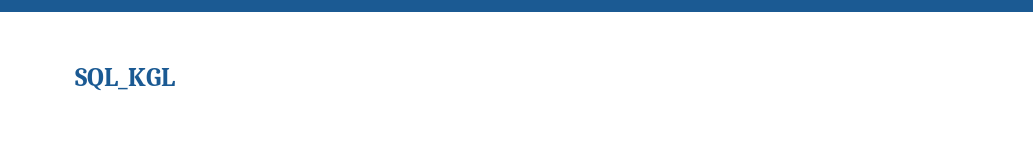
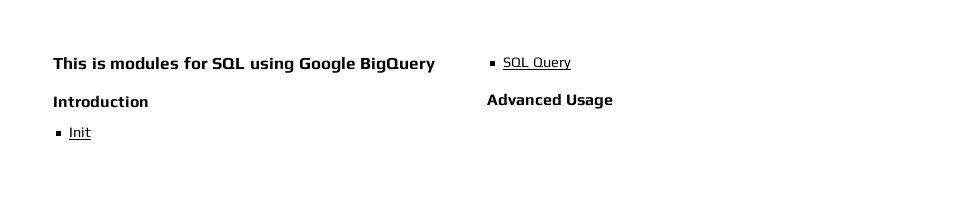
[75,68,175,91] SQL_KGL -> [53,56,436,73] [53,95,149,108] [68,127,91,138] [502,57,571,71] [487,93,614,109] This is modules for SQL using Google BigQuery // Introduction // Init // SQL Query // Advanced Usage

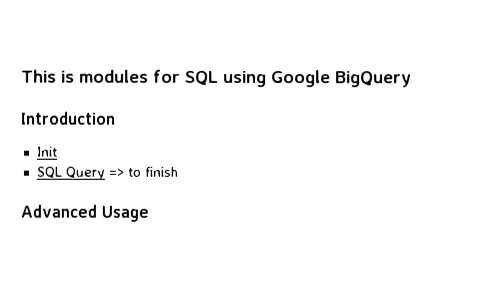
(571, 64) none -> [107,166,178,177] => to finish

